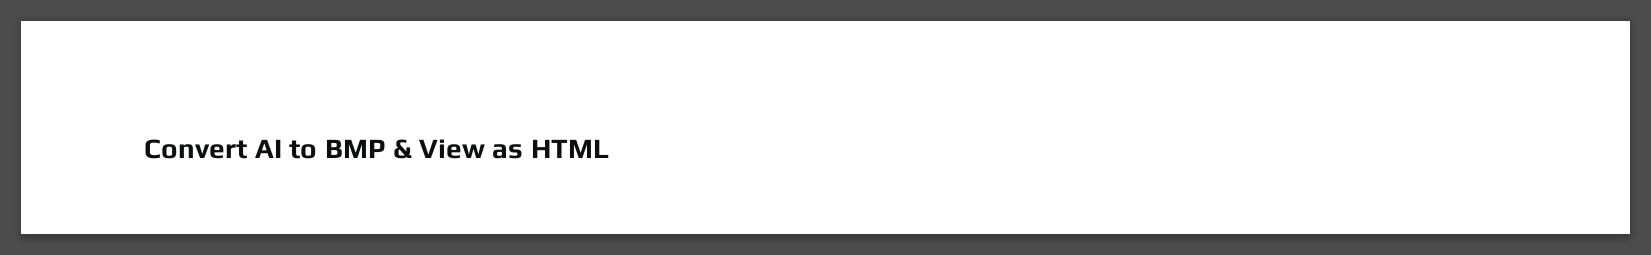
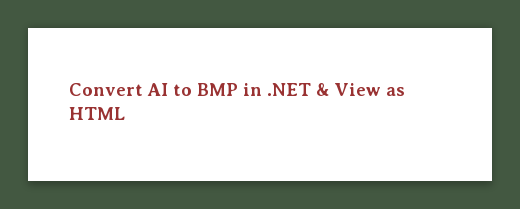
(386, 148) none -> [243,83,311,96] in .NET

